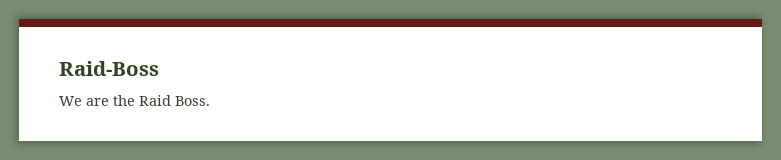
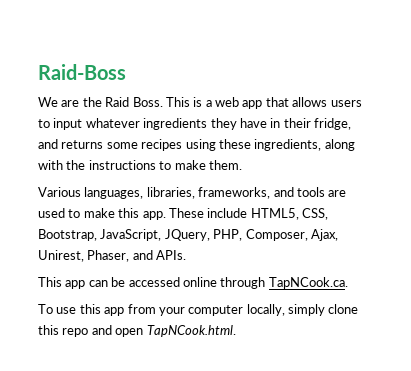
(210, 101) none -> [165,97,362,109] [38,118,351,130] [38,139,355,151] [38,160,242,170] [38,187,347,199] [38,208,328,220] [38,229,338,241] [38,250,187,262] [38,277,348,289] [38,304,359,316] [38,325,236,337] This is a web app that allows users to input whatever ingredients they have in their fridge, and returns some recipes using these ingredients, along with the instructions to make them. // Various languages, libraries, frameworks, and tools are used to make this app. These include HTML5, CSS, Bootstrap, JavaScript, JQuery, PHP, Composer, Ajax, Unirest, Phaser, and APIs. // This app can be accessed online through TapNCook.ca. // To use this app from your computer locally, simply clone this repo and open TapNCook.html.

